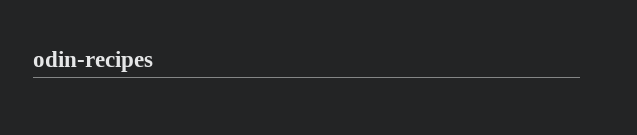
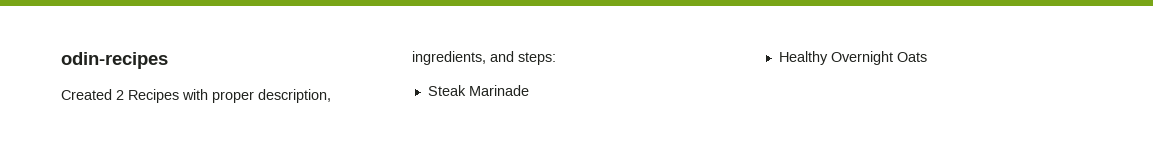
(153, 61) none -> [61,89,331,103] [412,51,556,65] [427,85,529,96] [778,51,927,65] // Created 2 Recipes with proper description, ingredients, and steps: // Steak Marinade // Healthy Overnight Oats

